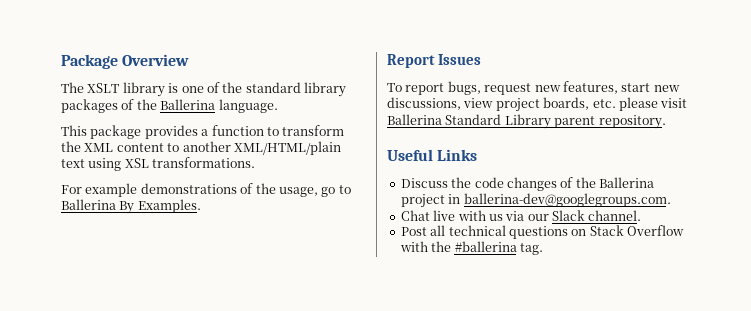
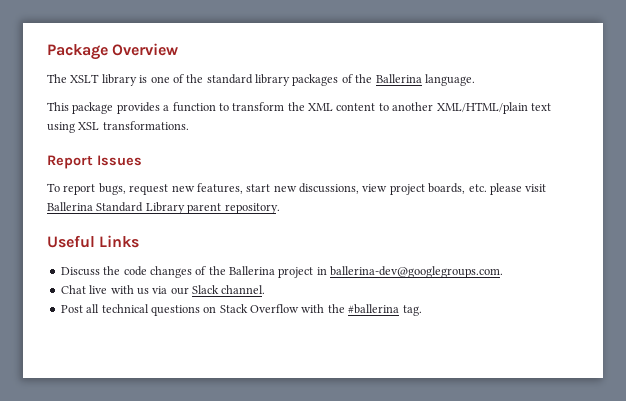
[61,183,351,197] [61,199,201,214] // For example demonstrations of the usage, go to Ballerina By Examples. -> (189, 125) none

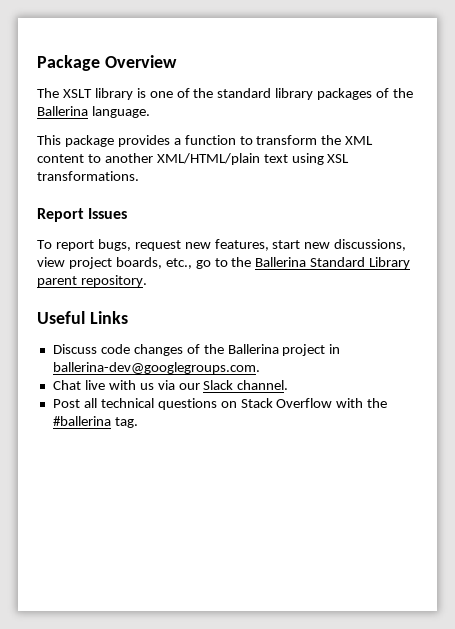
[468,183,547,195] etc. please visit -> [165,257,252,269] etc., go to the
[103,266,121,275] the -> (97, 349) none

